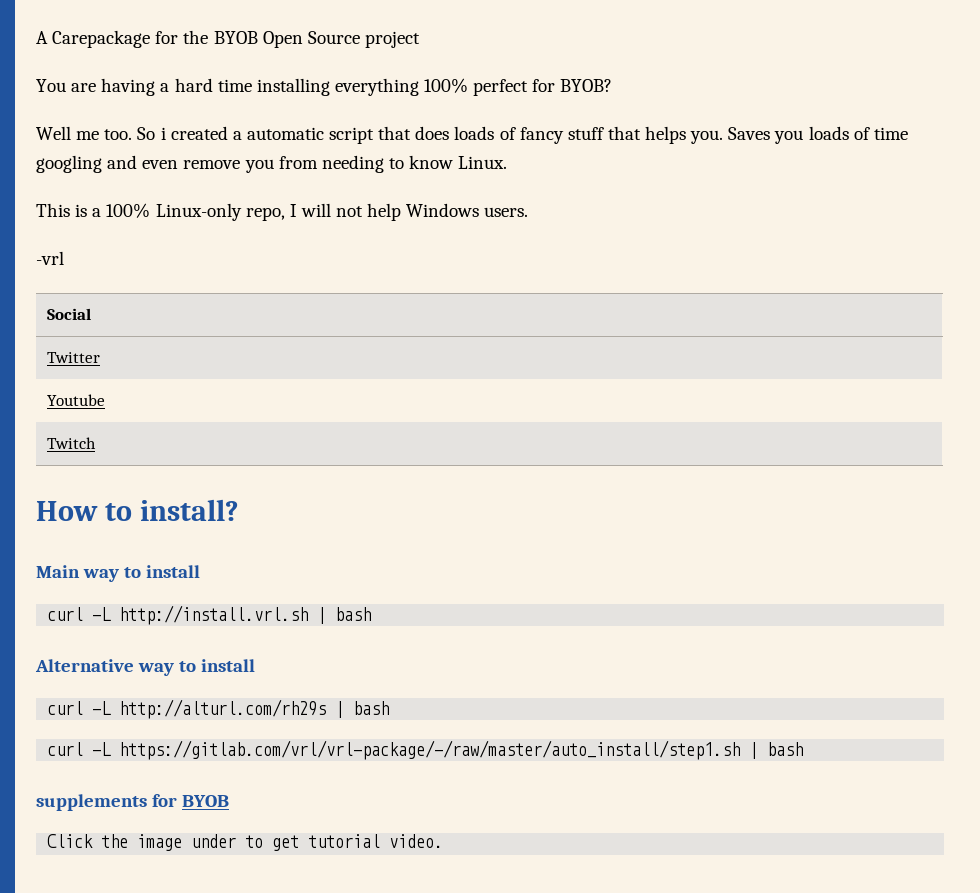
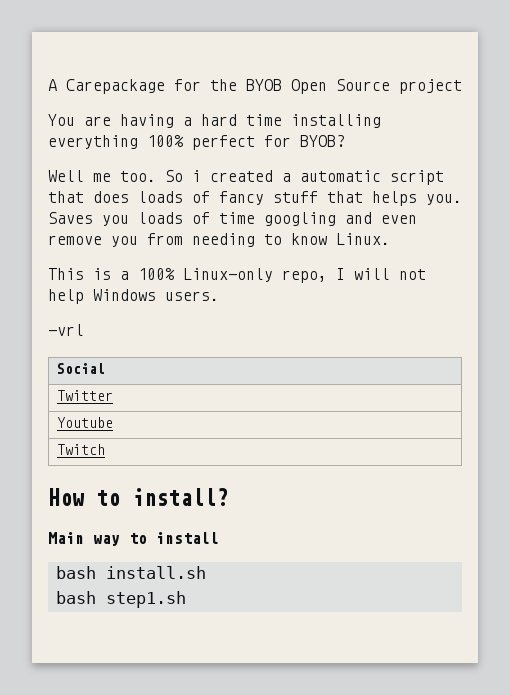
[47,605,372,625] [35,659,256,676] [47,699,390,719] [47,740,804,760] [36,794,230,811] [47,834,444,851] curl -L http://install.vrl.sh | bash // Alternative way to install // curl -L http://alturl.com/rh29s | bash // curl -L https://gitlab.com/vrl/vrl-package/-/raw/master/auto_install/step1.sh | bash // supplements for BYOB // Click the image under to get tutorial video. -> [55,566,206,579] [55,591,186,608] bash install.sh // bash step1.sh

